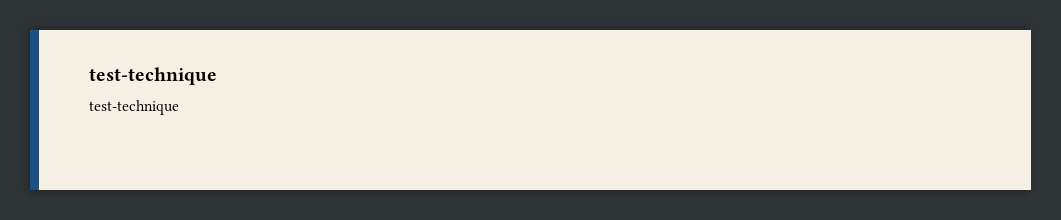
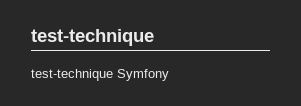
(179, 107) none -> [117,69,169,81] Symfony

